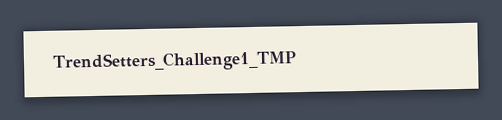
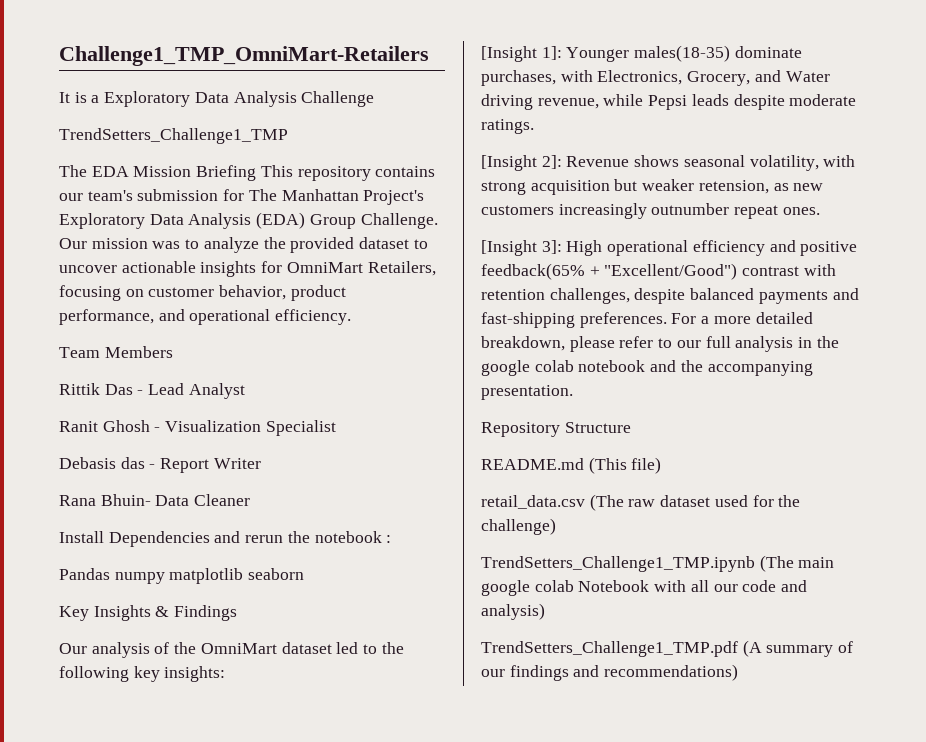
[52,50,297,73] TrendSetters_Challenge1_TMP -> [59,46,429,66] [59,91,375,107] [59,128,288,144] [59,165,436,181] [59,189,425,205] [59,212,438,229] [59,237,428,253] [59,261,436,277] [59,285,346,301] [59,309,352,325] [59,346,173,358] [59,383,245,399] [59,420,336,436] [59,457,261,473] [59,494,251,506] [59,531,392,547] [59,568,305,584] [59,605,238,621] [59,642,404,658] [59,666,226,682] [481,45,802,62] [481,70,830,86] [481,94,857,110] [481,119,534,134] [481,155,856,171] [481,179,824,195] [481,203,820,219] [481,240,858,256] [481,263,836,280] [481,288,859,304] [481,312,813,328] [481,336,839,352] [481,360,813,376] [481,385,573,400] [481,422,631,437] [481,457,662,474] [481,494,801,511] [481,518,556,535] [481,555,835,572] [481,580,808,596] [481,603,545,620] [481,640,854,657] [481,664,739,681] Challenge1_TMP_OmniMart-Retailers // It is a Exploratory Data Analysis Challenge // TrendSetters_Challenge1_TMP // The EDA Mission Briefing This repository contains our team's submission for The Manhattan Project's Exploratory Data Analysis (EDA) Group Challenge. Our mission was to analyze the provided dataset to uncover actionable insights for OmniMart Retailers, focusing on customer behavior, product performance, and operational efficiency. // Team Members // Rittik Das - Lead Analyst // Ranit Ghosh - Visualization Specialist // Debasis das - Report Writer // Rana Bhuin- Data Cleaner // Install Dependencies and rerun the notebook : // Pandas numpy matplotlib seaborn // Key Insights & Findings // Our analysis of the OmniMart dataset led to the following key insights: // [Insight 1]: Younger males(18-35) dominate purchases, with Electronics, Grocery, and Water driving revenue, while Pepsi leads despite moderate ratings. // [Insight 2]: Revenue shows seasonal volatility, with strong acquisition but weaker retension, as new customers increasingly outnumber repeat ones. // [Insight 3]: High operational efficiency and positive feedback(65% + "Excellent/Good") contrast with retention challenges, despite balanced payments and fast-shipping preferences. For a more detailed breakdown, please refer to our full analysis in the google colab notebook and the accompanying presentation. // Repository Structure // README.md (This file) // retail_data.csv (The raw dataset used for the challenge) // TrendSetters_Challenge1_TMP.ipynb (The main google colab Notebook with all our code and analysis) // TrendSetters_Challenge1_TMP.pdf (A summary of our findings and recommendations)

